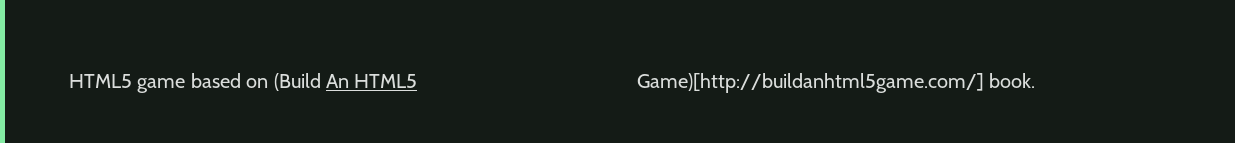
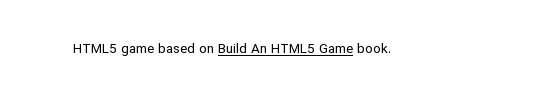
[273,73,321,91] (Build -> [218,43,247,53] Build
[637,73,984,93] Game)[http://buildanhtml5game.com/] -> [319,44,353,53] Game

